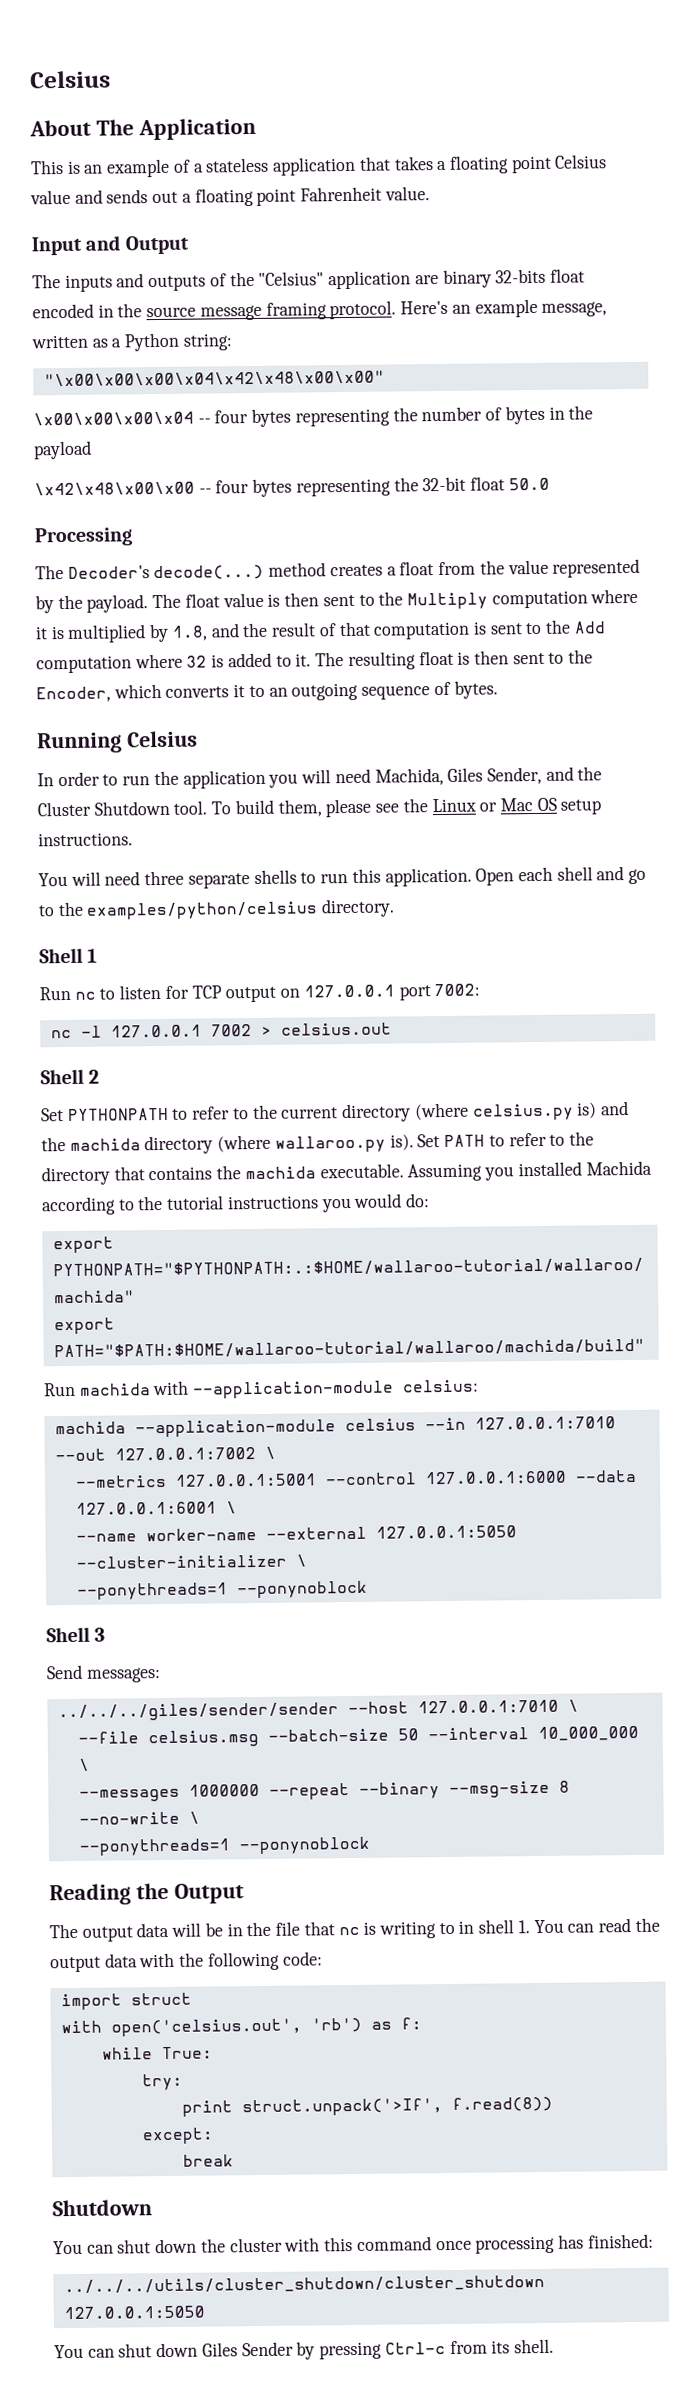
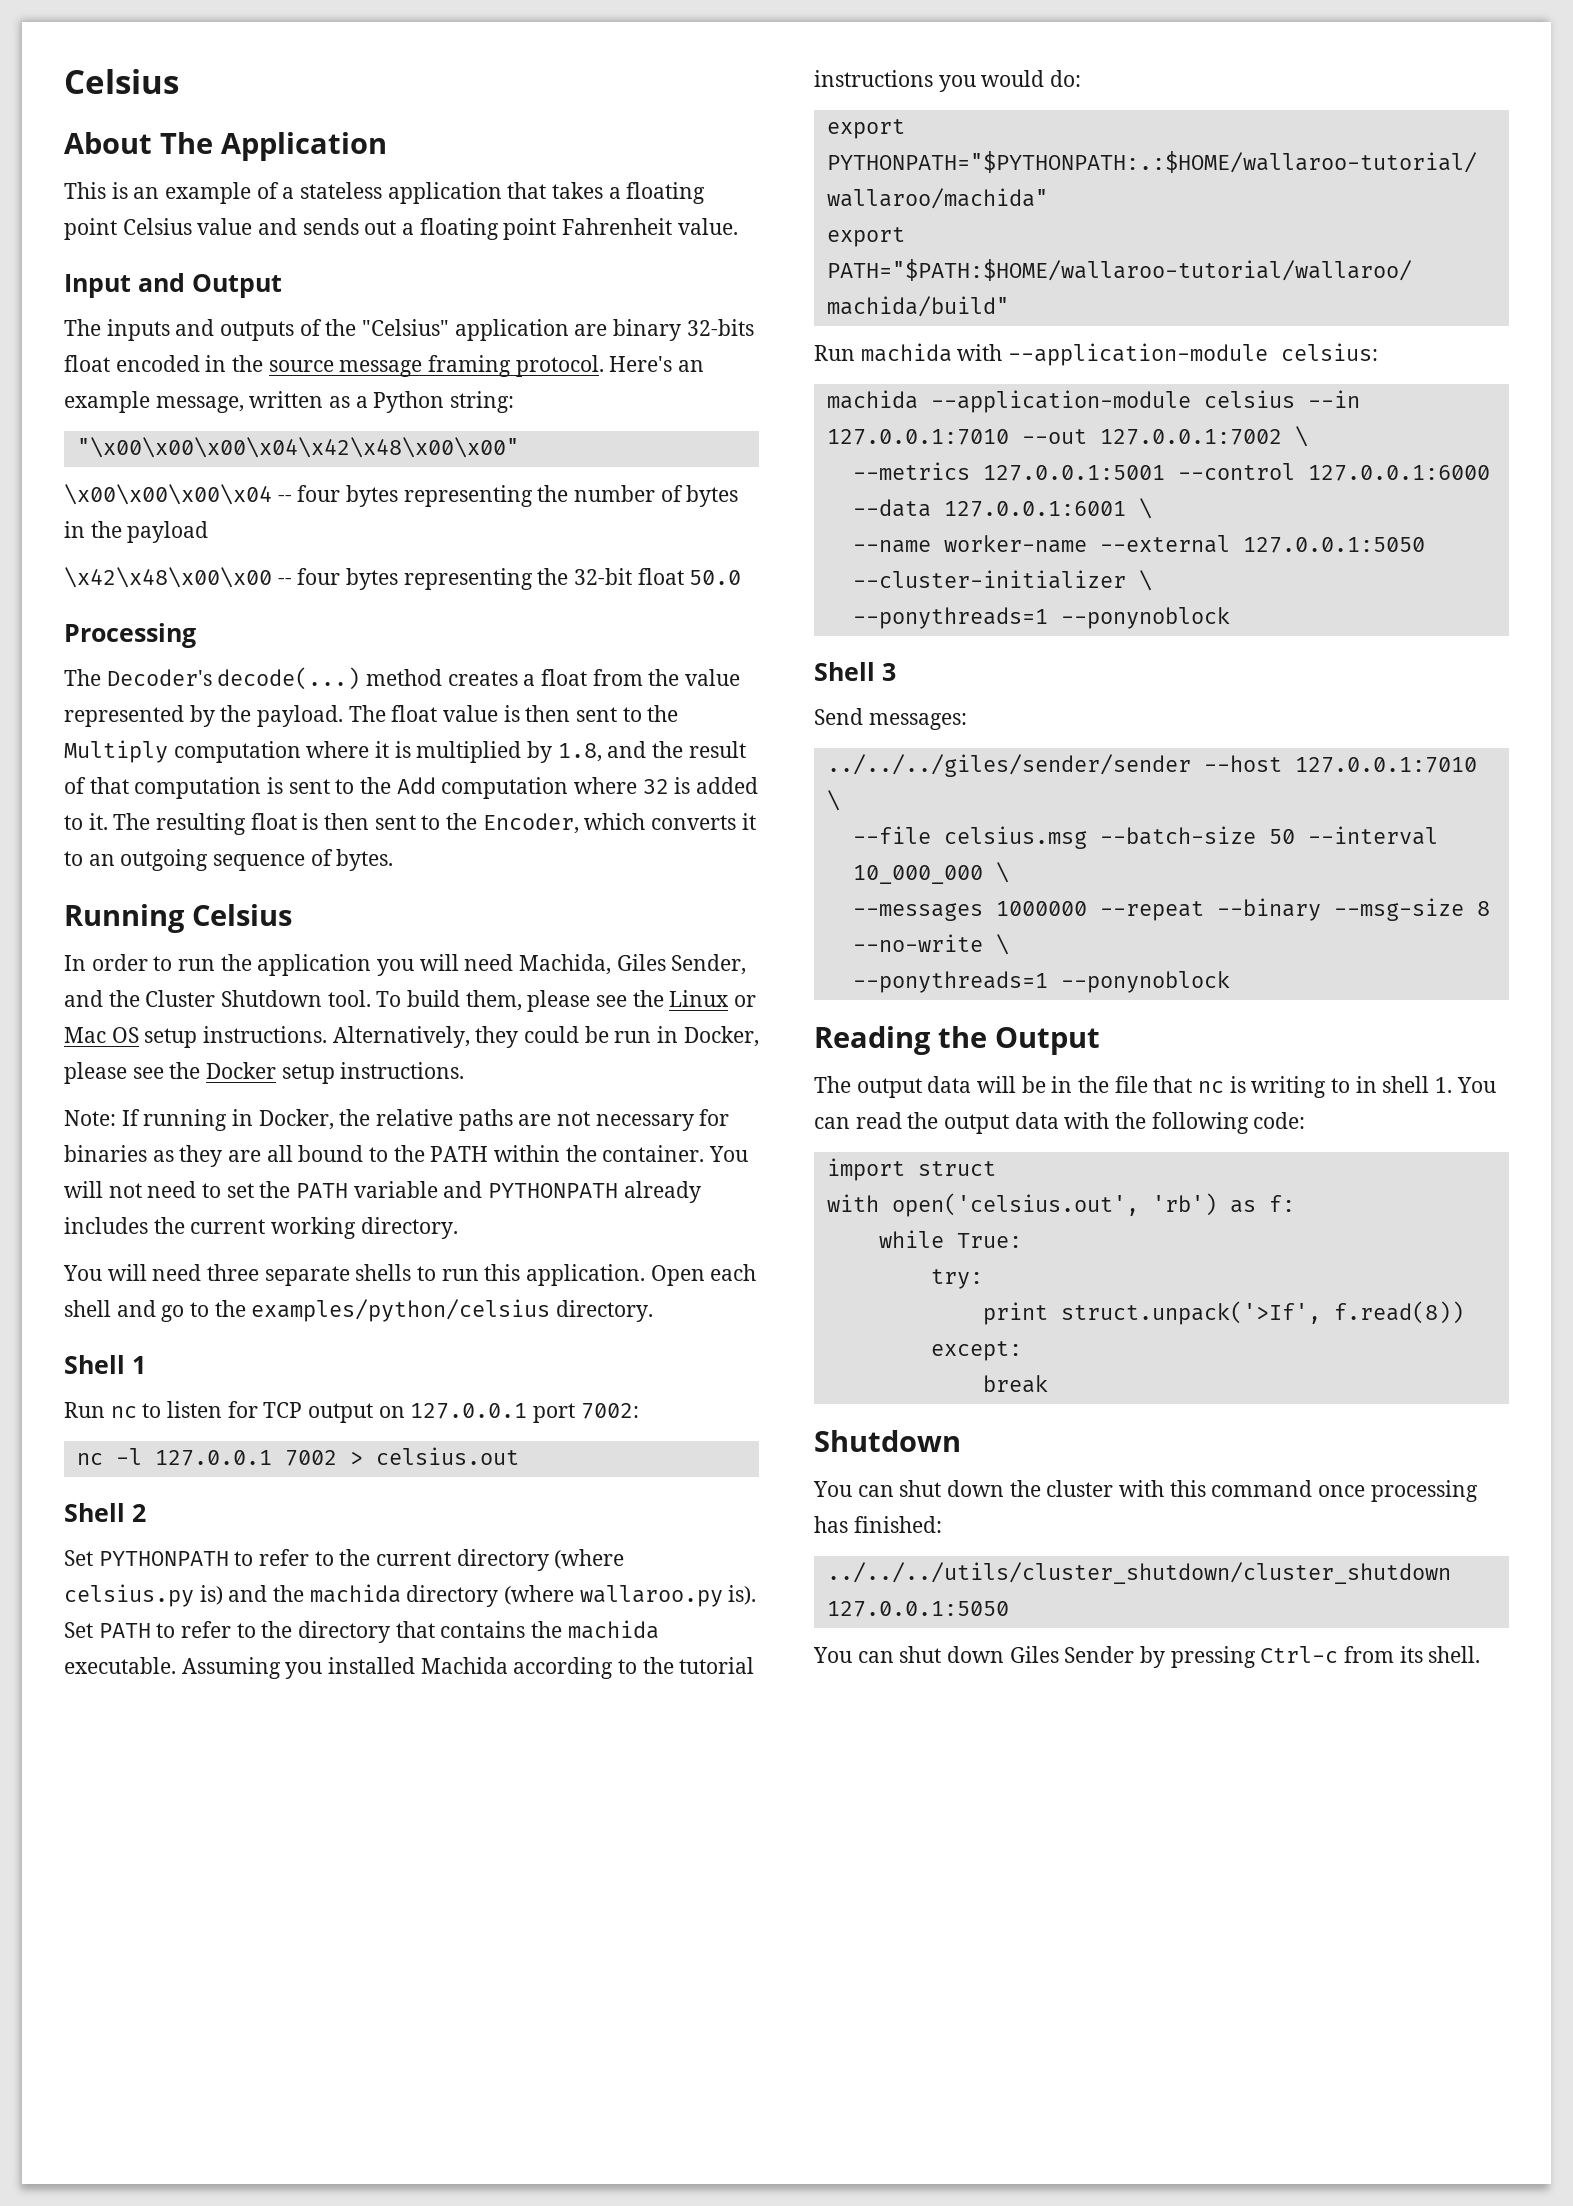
(133, 839) none -> [332,1026,759,1048] [64,1062,465,1084] [64,1109,730,1131] [64,1145,749,1167] [64,1181,701,1203] [64,1217,458,1239] Alternatively, they could be run in Docker, please see the Docker setup instructions. // Note: If running in Docker, the relative paths are not necessary for binaries as they are all bound to the PATH within the container. You will not need to set the PATH variable and PYTHONPATH already includes the current working directory.

